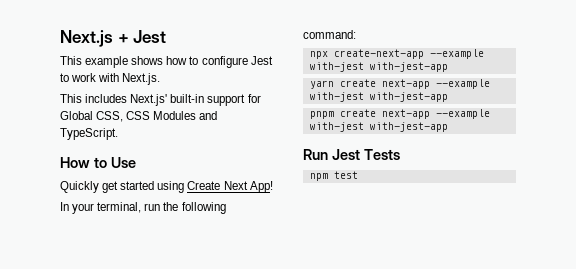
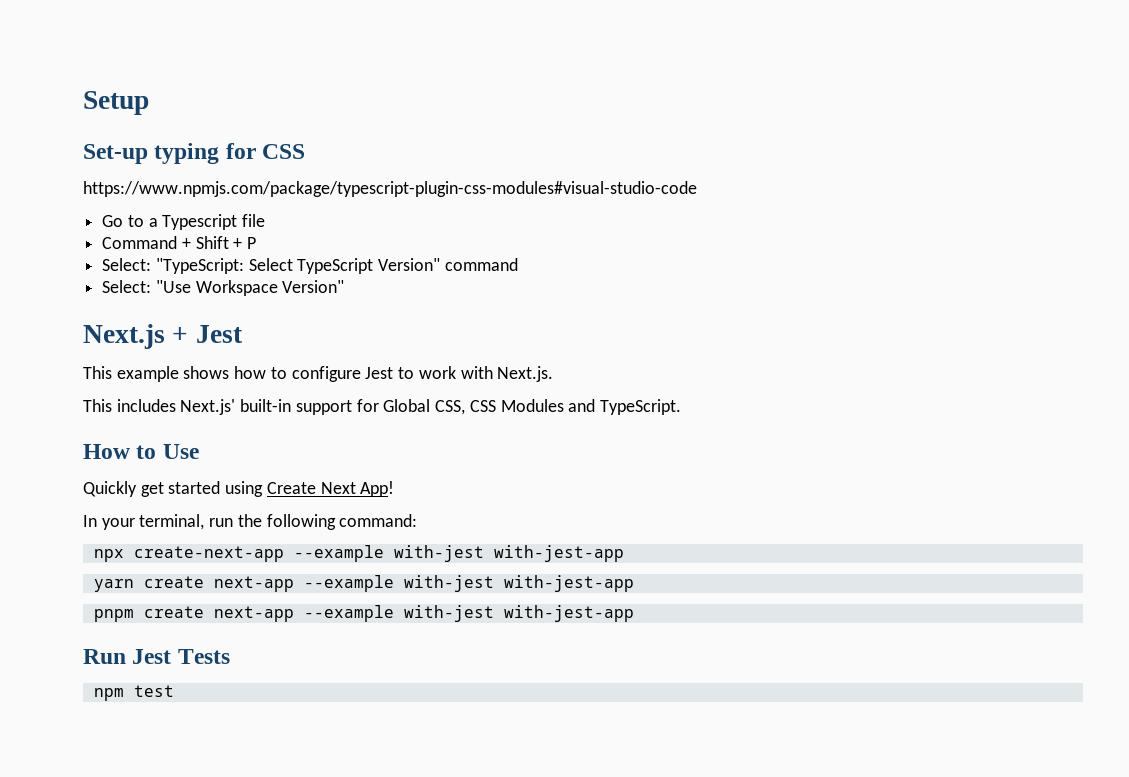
(60, 38) none -> [83,91,149,115] [83,143,306,164] [83,181,697,197] [102,214,266,230] [102,236,257,249] [102,258,518,274] [102,280,345,296] Setup // Set-up typing for CSS // https://www.npmjs.com/package/typescript-plugin-css-modules#visual-studio-code // Go to a Typescript file // Command + Shift + P // Select: "TypeScript: Select TypeScript Version" command // Select: "Use Workspace Version" //

